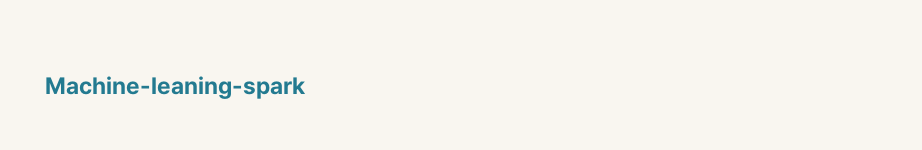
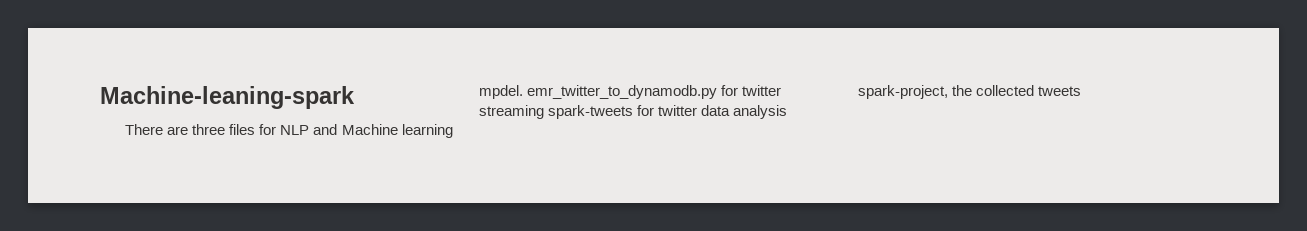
(306, 87) none -> [125,124,453,138] [479,85,782,99] [479,105,788,119] [858,85,1082,99] // There are three files for NLP and Machine learning mpdel. emr_twitter_to_dynamodb.py for twitter streaming spark-tweets for twitter data analysis spark-project, the collected tweets

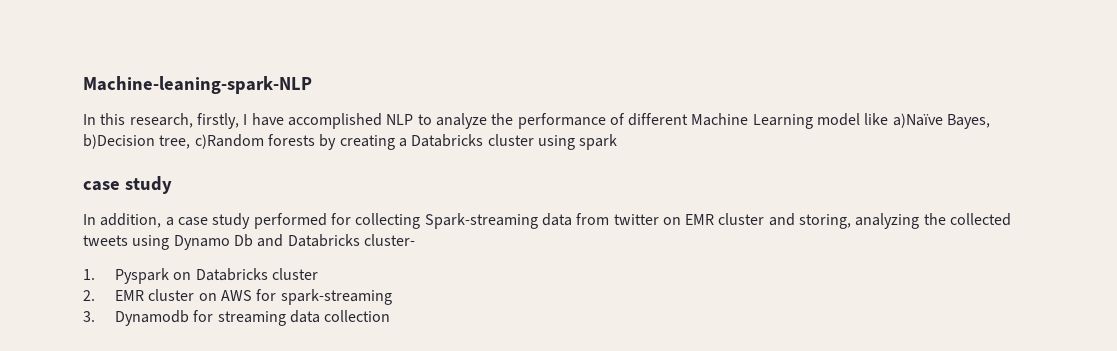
[100,86,355,109] [125,124,453,138] [479,85,782,99] [479,105,788,119] [858,85,1082,99] Machine-leaning-spark // There are three files for NLP and Machine learning mpdel. emr_twitter_to_dynamodb.py for twitter streaming spark-tweets for twitter data analysis spark-project, the collected tweets -> [83,76,312,94] [83,113,991,129] [83,134,618,150] [83,176,172,194] [83,213,1012,229] [83,234,415,250] [83,268,318,284] [83,289,392,305] [83,310,391,326] Machine-leaning-spark-NLP // In this research, firstly, I have accomplished NLP to analyze the performance of different Machine Learning model like a)Naïve Bayes, b)Decision tree, c)Random forests by creating a Databricks cluster using spark // case study // In addition, a case study performed for collecting Spark-streaming data from twitter on EMR cluster and storing, analyzing the collected tweets using Dynamo Db and Databricks cluster- // 1. Pyspark on Databricks cluster // 2. EMR cluster on AWS for spark-streaming // 3. Dynamodb for streaming data collection

